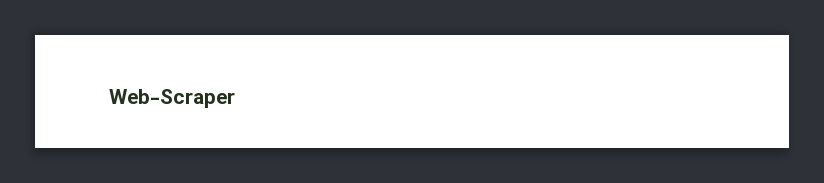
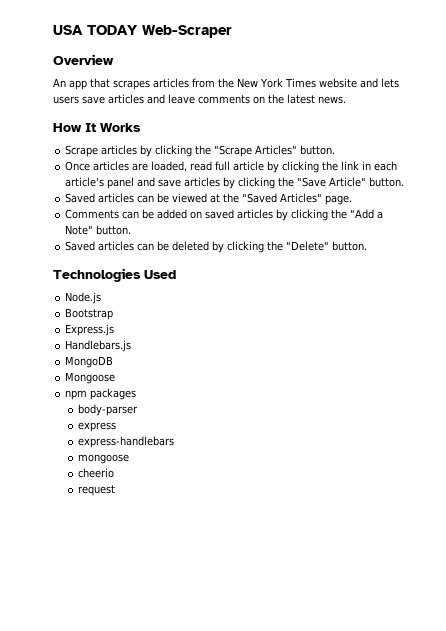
(109, 98) none -> [53,25,138,35] USA TODAY
(235, 98) none -> [53,54,114,65] [53,78,399,90] [53,94,346,104] [53,123,141,132] [65,145,336,157] [65,161,398,173] [65,177,405,189] [65,193,353,205] [65,209,384,221] [65,225,132,235] [65,241,368,253] [53,268,176,282] [65,292,102,304] [65,308,114,320] [65,324,115,336] [65,340,132,352] [65,356,114,368] [65,372,116,384] [65,388,137,400] [77,404,138,416] [77,422,116,432] [77,436,174,448] [77,454,129,464] [77,468,114,478] [77,485,115,496] // Overview // An app that scrapes articles from the New York Times website and lets users save articles and leave comments on the latest news. // How It Works // Scrape articles by clicking the "Scrape Articles" button. // Once articles are loaded, read full article by clicking the link in each article's panel and save articles by clicking the "Save Article" button. // Saved articles can be viewed at the "Saved Articles" page. // Comments can be added on saved articles by clicking the "Add a Note" button. // Saved articles can be deleted by clicking the "Delete" button. // Technologies Used // Node.js // Bootstrap // Express.js // Handlebars.js // MongoDB // Mongoose // npm packages // body-parser // express // express-handlebars // mongoose // cheerio // request

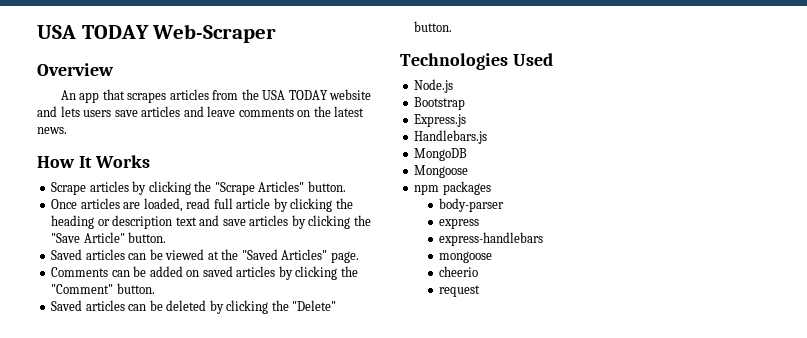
[237,78,316,88] New York Times -> [262,90,328,100] USA TODAY
[341,161,398,171] [65,177,135,189] link in each article's panel -> [51,215,197,229] heading or description text
[350,209,384,219] [65,225,94,235] "Add a Note" -> [51,284,114,294] "Comment"

